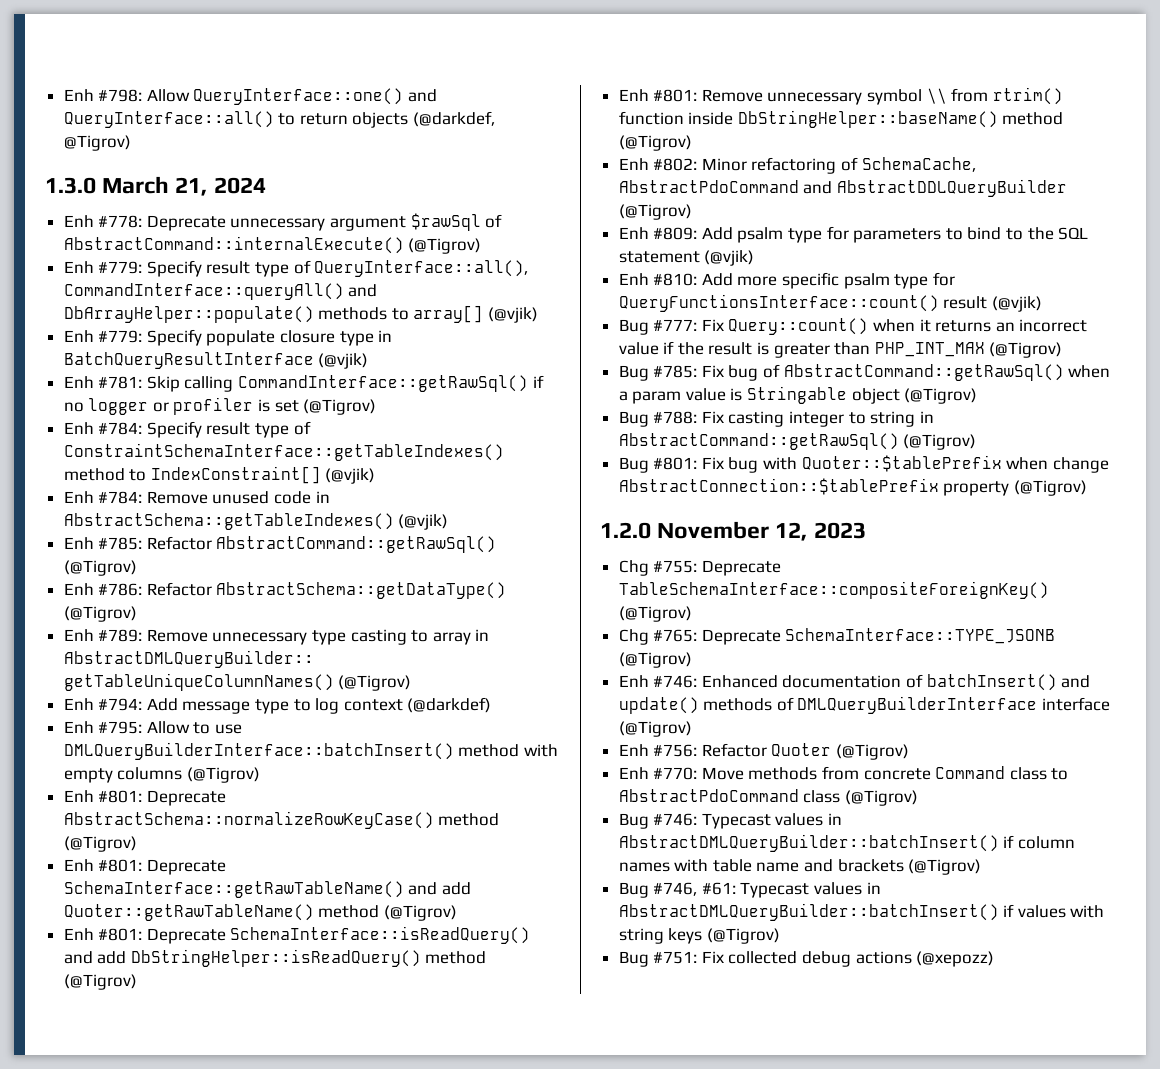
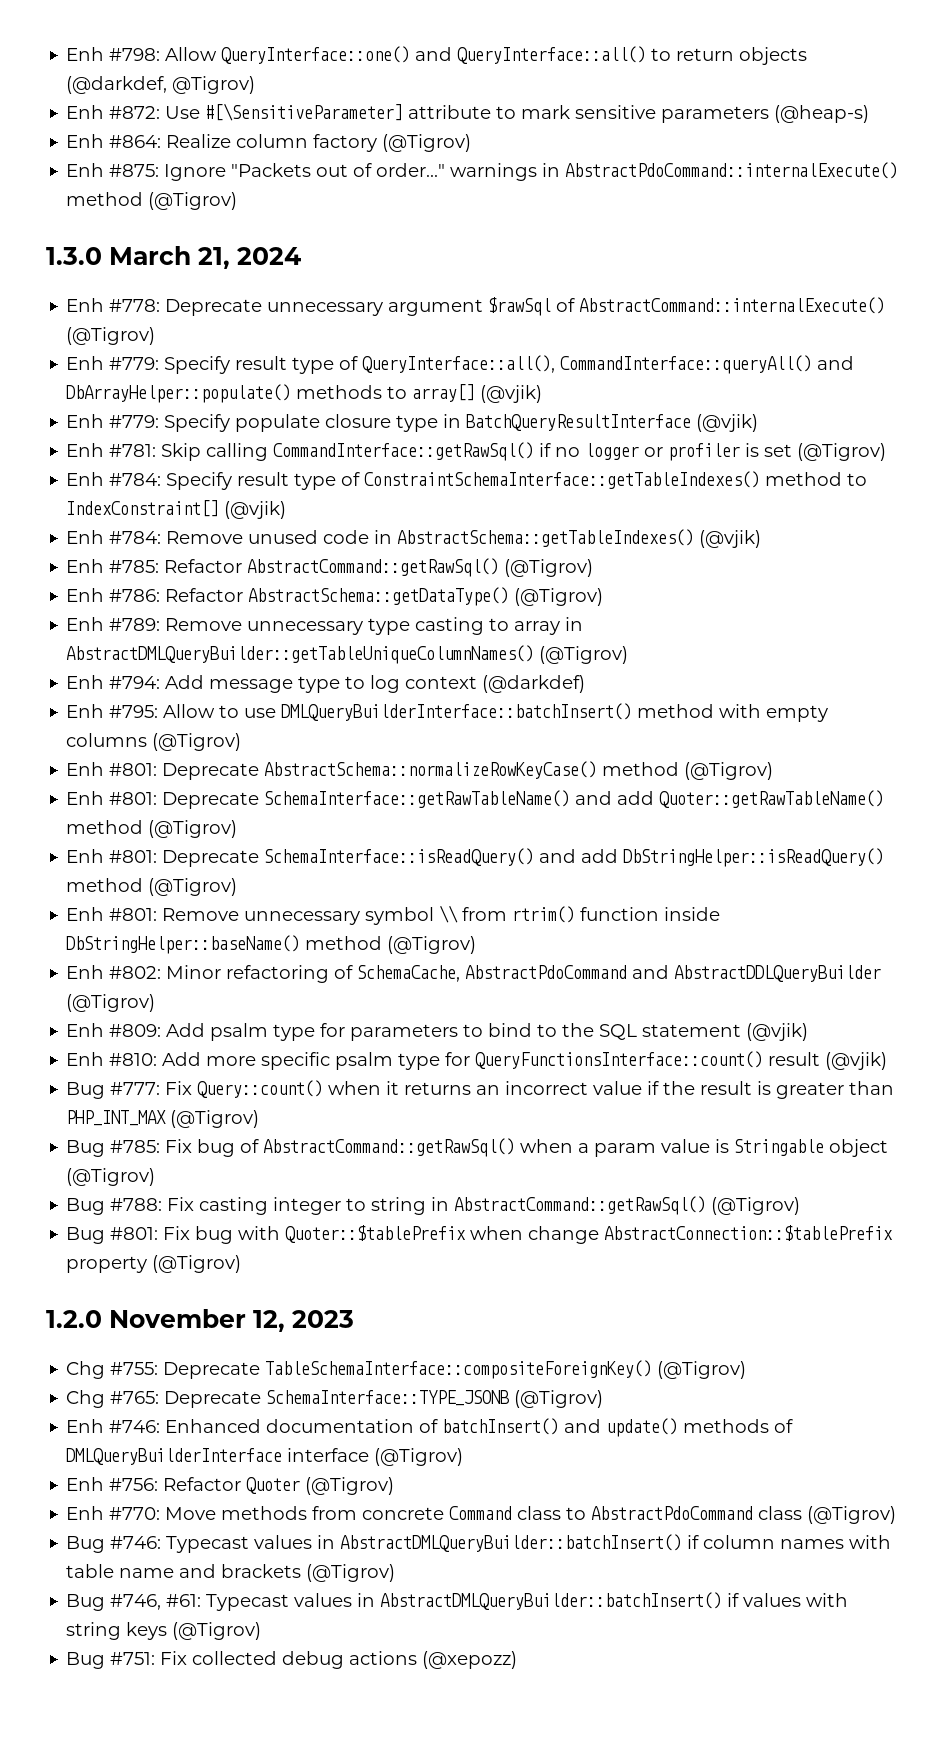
(131, 143) none -> [66,103,870,123] [66,134,472,152] [66,162,899,181] [66,192,238,210] // Enh #872: Use #[\SensitiveParameter] attribute to mark sensitive parameters (@heap-s) // Enh #864: Realize column factory (@Tigrov) // Enh #875: Ignore "Packets out of order..." warnings in AbstractPdoCommand::internalExecute() method (@Tigrov)

